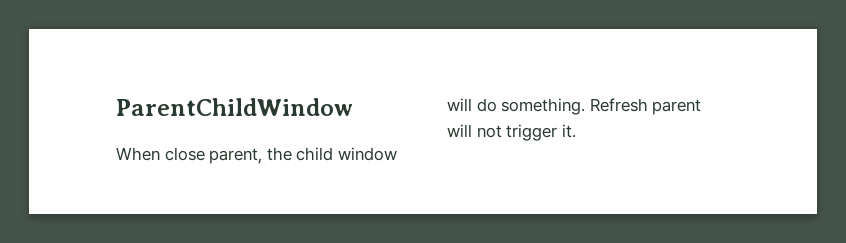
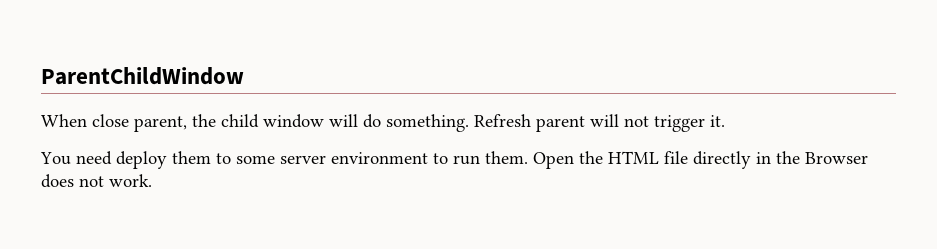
(576, 131) none -> [40,151,868,169] [41,174,152,188] // You need deploy them to some server environment to run them. Open the HTML file directly in the Browser does not work.

